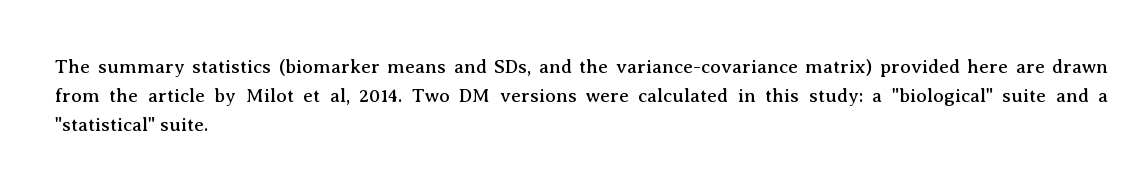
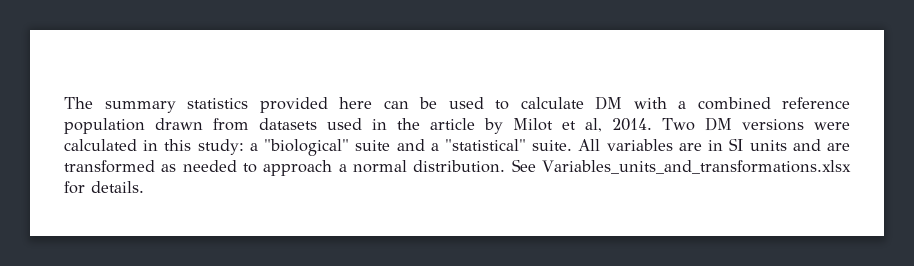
[278,59,1108,77] [55,88,100,102] (biomarker means and SDs, and the variance-covariance matrix) provided here are drawn from -> [259,96,850,113] [64,118,388,134] provided here can be used to calculate DM with a combined reference population drawn from datasets used in
(209, 124) none -> [578,138,850,151] [64,159,852,176] [64,181,144,194] All variables are in SI units and are transformed as needed to approach a normal distribution. See Variables_units_and_transformations.xlsx for details.

